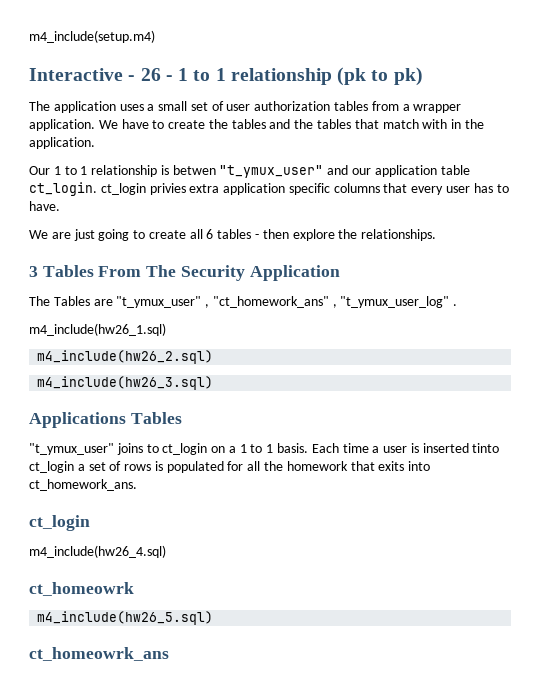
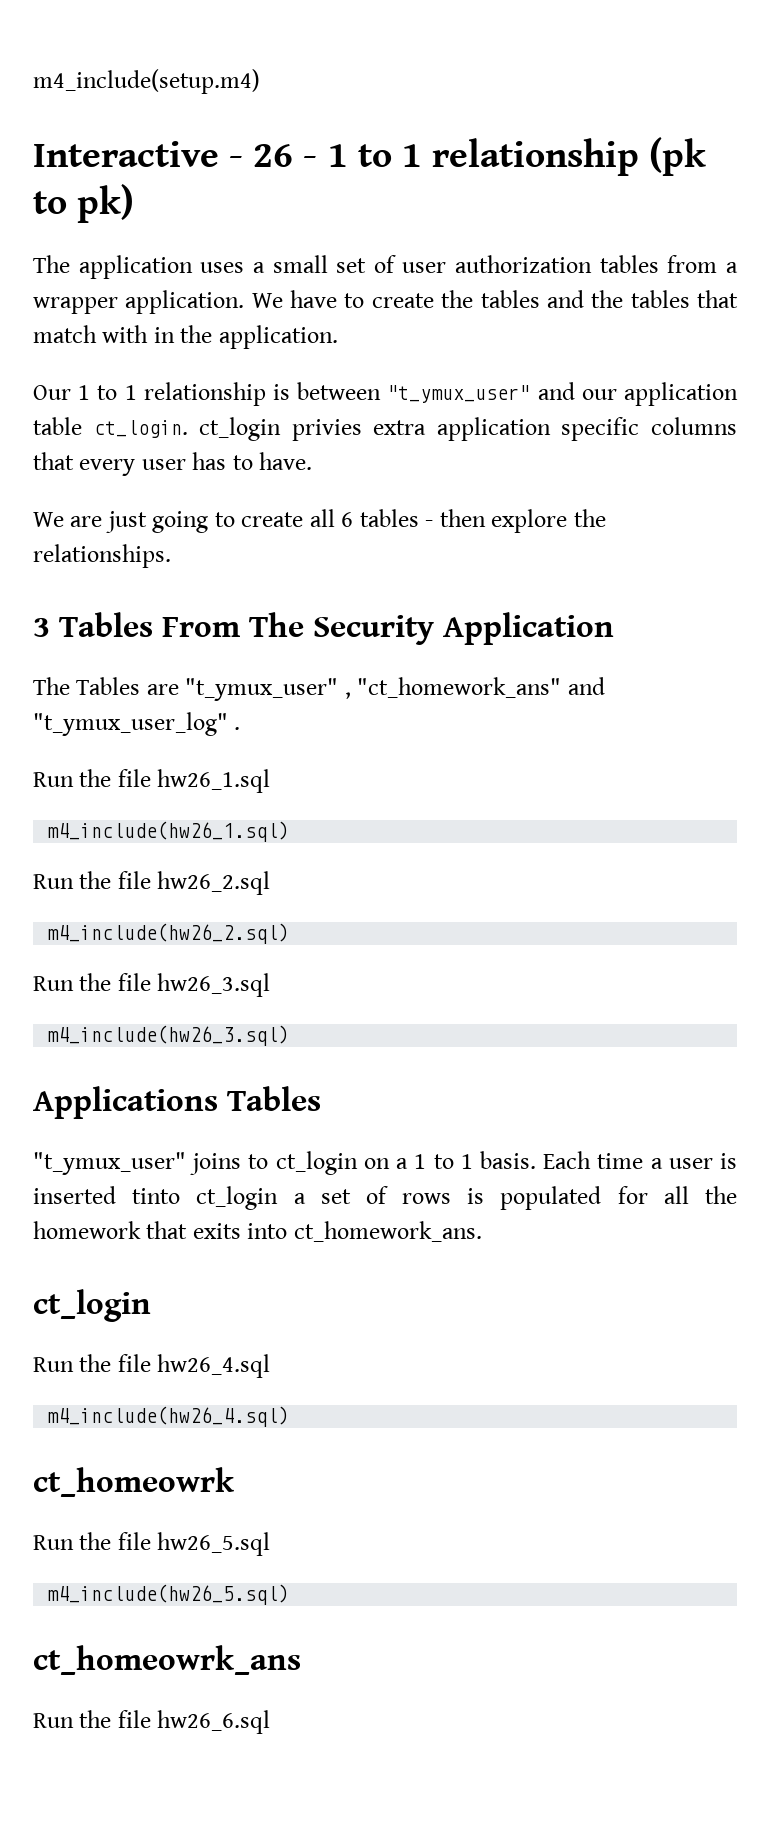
[172,165,216,175] betwen -> [297,382,382,400] between
[332,304,337,308] , -> [567,677,605,695] and
[29,323,166,336] [37,350,214,364] m4_include(hw26_1.sql) // m4_include(hw26_2.sql) -> [33,769,271,793] [47,821,290,842] [33,871,271,895] [47,923,290,944] [33,973,271,997] Run the file hw26_1.sql // m4_include(hw26_1.sql) // Run the file hw26_2.sql // m4_include(hw26_2.sql) // Run the file hw26_3.sql
[29,545,166,558] [29,582,134,596] [37,611,214,625] [29,647,169,661] m4_include(hw26_4.sql) // ct_homeowrk // m4_include(hw26_5.sql) // ct_homeowrk_ans -> [33,1354,271,1378] [47,1406,290,1427] [33,1467,234,1497] [33,1532,271,1556] [47,1584,290,1605] [33,1645,301,1675] [33,1710,271,1734] Run the file hw26_4.sql // m4_include(hw26_4.sql) // ct_homeowrk // Run the file hw26_5.sql // m4_include(hw26_5.sql) // ct_homeowrk_ans // Run the file hw26_6.sql

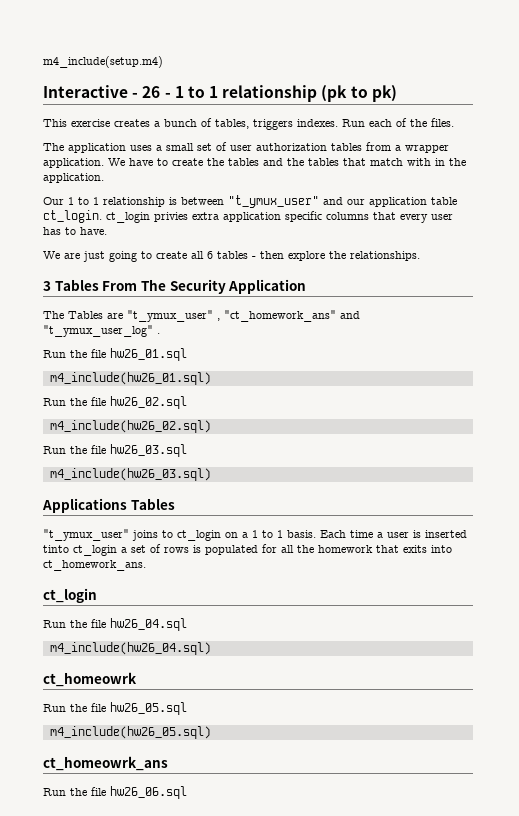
(135, 203) none -> [43,118,454,130] // This exercise creates a bunch of tables, triggers indexes. Run each of the files.
[157,769,271,793] [47,821,290,842] [33,871,271,895] [47,923,290,944] [33,973,271,997] [47,1025,290,1046] hw26_1.sql // m4_include(hw26_1.sql) // Run the file hw26_2.sql // m4_include(hw26_2.sql) // Run the file hw26_3.sql // m4_include(hw26_3.sql) -> [110,348,187,361] [49,372,211,385] [43,396,187,409] [49,420,211,433] [43,444,187,457] [49,468,211,481] hw26_01.sql // m4_include(hw26_01.sql) // Run the file hw26_02.sql // m4_include(hw26_02.sql) // Run the file hw26_03.sql // m4_include(hw26_03.sql)
[157,1354,271,1378] [47,1406,290,1427] hw26_4.sql // m4_include(hw26_4.sql) -> [110,618,187,631] [49,642,211,655] hw26_04.sql // m4_include(hw26_04.sql)
[157,1532,271,1556] [47,1584,290,1605] hw26_5.sql // m4_include(hw26_5.sql) -> [110,702,187,715] [49,726,211,739] hw26_05.sql // m4_include(hw26_05.sql)
[157,1710,271,1734] hw26_6.sql -> [110,786,187,799] hw26_06.sql

